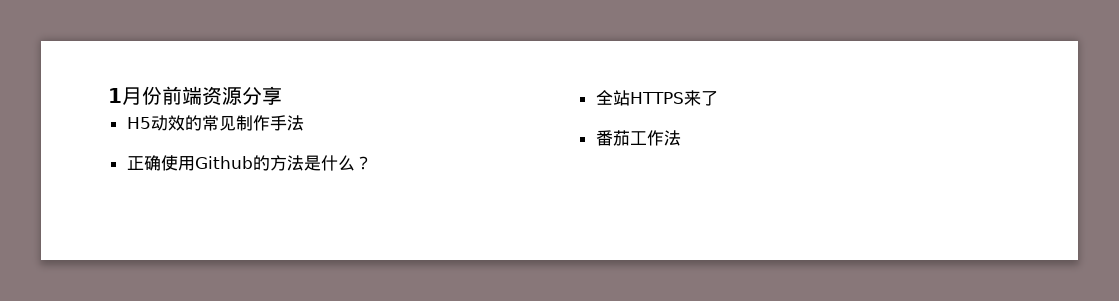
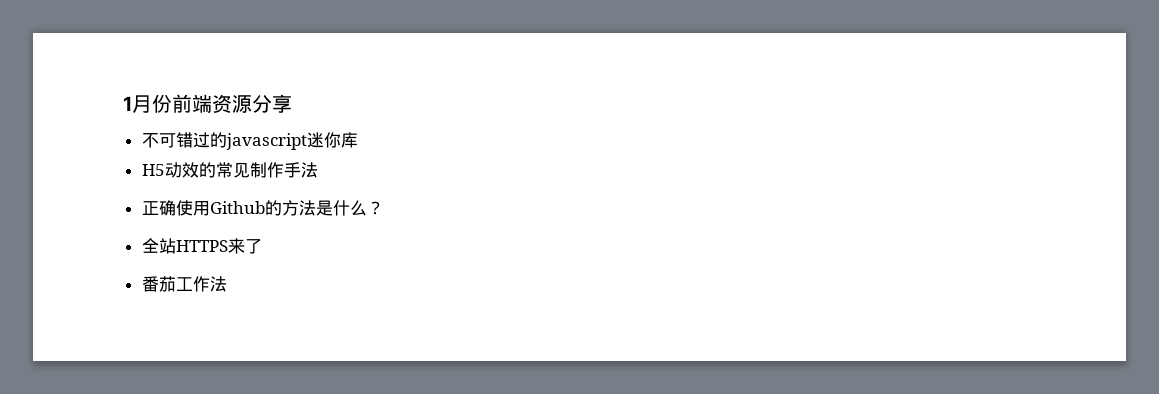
(282, 95) none -> [141,132,358,150] // 不可错过的javascript迷你库

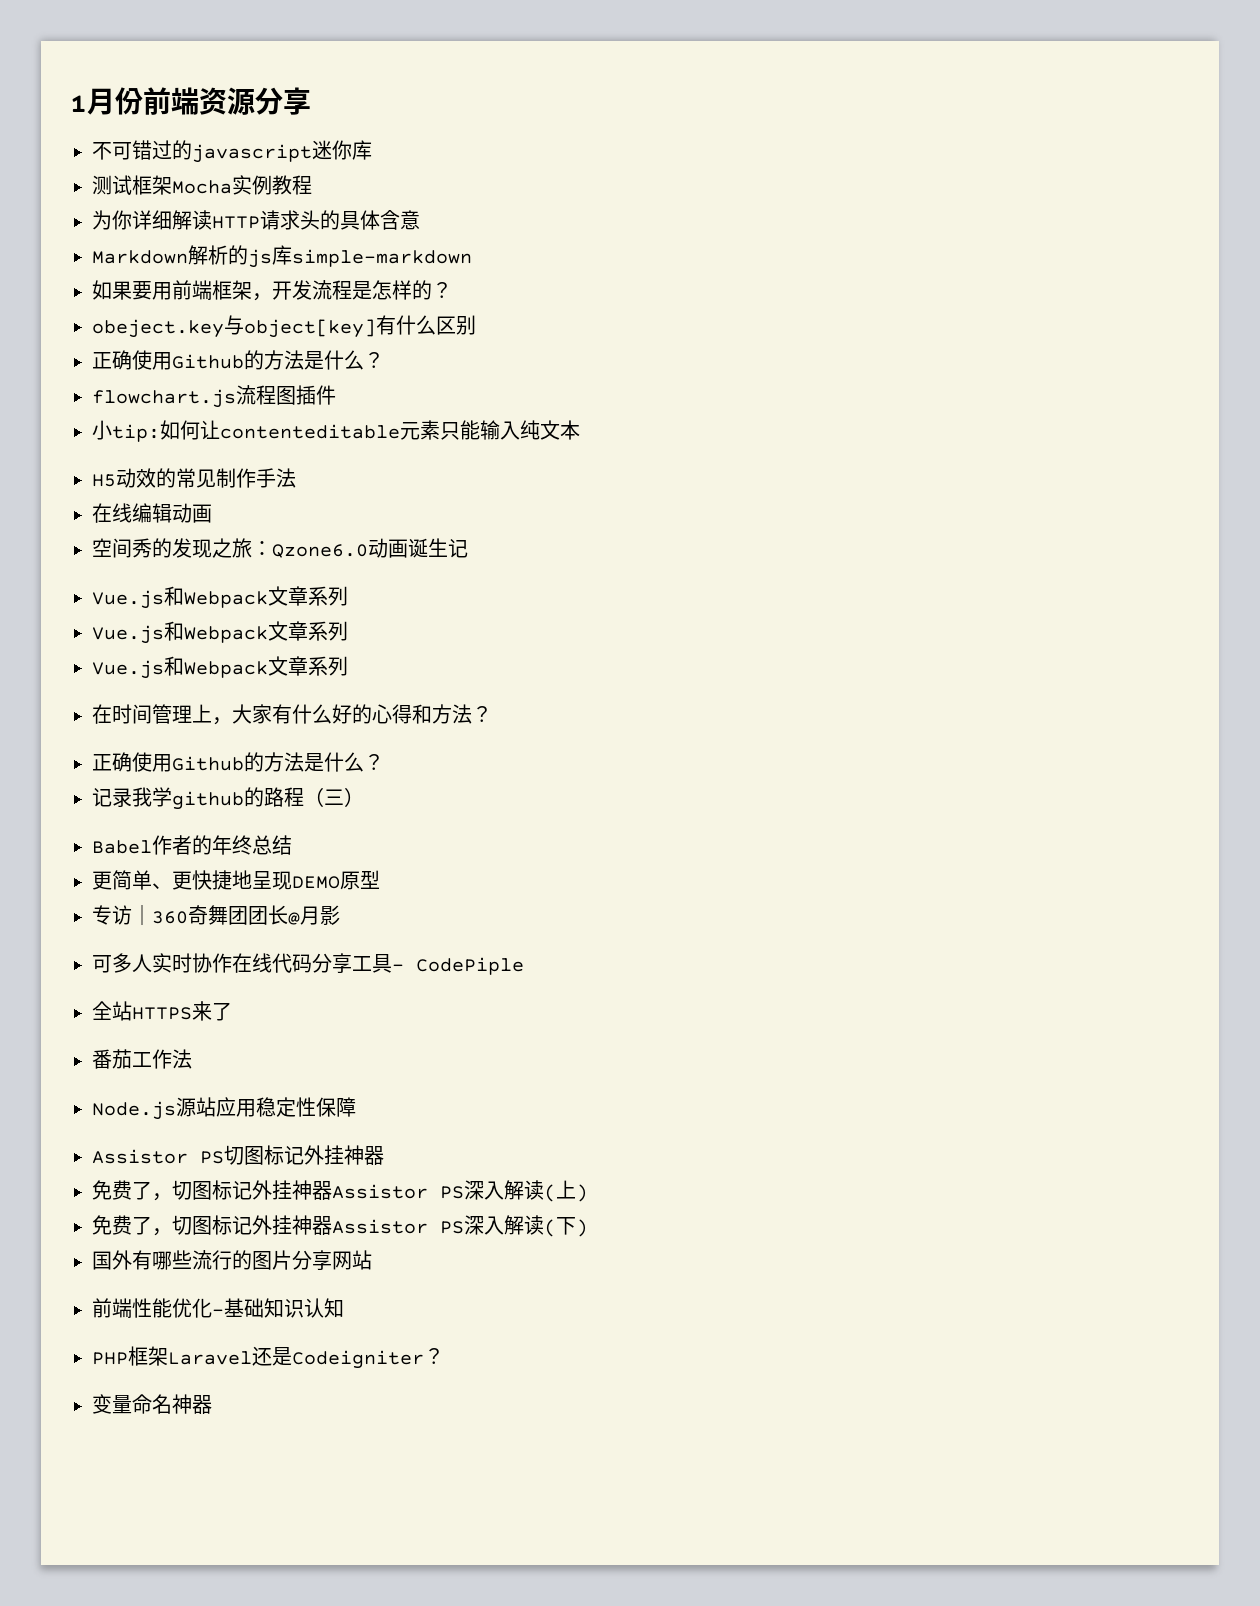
[141,162,318,178] [141,200,384,216] H5动效的常见制作手法 // 正确使用Github的方法是什么？ -> [92,175,312,195] [92,210,420,230] [92,245,472,268] [92,280,452,301] [92,315,476,338] [92,350,384,370] [92,385,336,408] [92,420,580,442] [92,468,296,488] [92,503,212,523] [92,538,468,558] [92,586,348,609] [92,621,348,644] [92,656,348,679] [92,704,492,725] [92,752,384,772] [92,787,364,810] [92,835,292,855] [92,870,380,890] [92,905,340,926] [92,953,524,975] 测试框架Mocha实例教程 // 为你详细解读HTTP请求头的具体含意 // Markdown解析的js库simple-markdown // 如果要用前端框架，开发流程是怎样的？ // obeject.key与object[key]有什么区别 // 正确使用Github的方法是什么？ // flowchart.js流程图插件 // 小tip:如何让contenteditable元素只能输入纯文本 // H5动效的常见制作手法 // 在线编辑动画 // 空间秀的发现之旅：Qzone6.0动画诞生记 // Vue.js和Webpack文章系列 // Vue.js和Webpack文章系列 // Vue.js和Webpack文章系列 // 在时间管理上，大家有什么好的心得和方法？ // 正确使用Github的方法是什么？ // 记录我学github的路程（三） // Babel作者的年终总结 // 更简单、更快捷地呈现DEMO原型 // 专访｜360奇舞团团长@月影 // 可多人实时协作在线代码分享工具– CodePiple
(227, 284) none -> [92,1097,356,1120] [92,1145,384,1165] [92,1180,588,1202] [92,1215,588,1237] [92,1250,372,1271] [92,1298,344,1318] [92,1346,444,1369] [92,1394,212,1414] // Node.js源站应用稳定性保障 // Assistor PS切图标记外挂神器 // 免费了，切图标记外挂神器Assistor PS深入解读(上) // 免费了，切图标记外挂神器Assistor PS深入解读(下) // 国外有哪些流行的图片分享网站 // 前端性能优化-基础知识认知 // PHP框架Laravel还是Codeigniter？ // 变量命名神器

